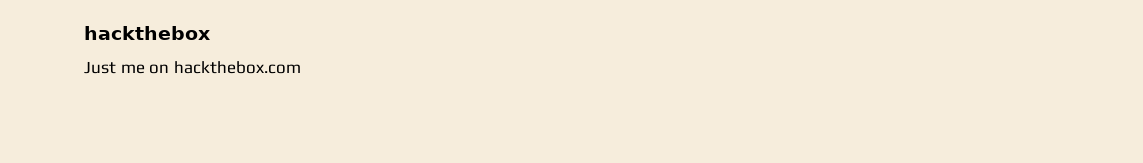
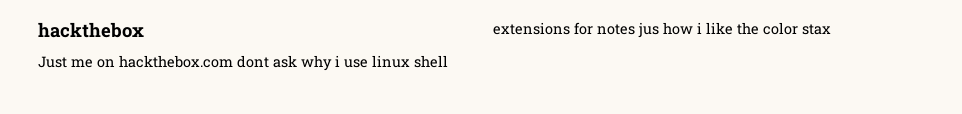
(301, 67) none -> [237,55,448,71] [493,22,831,38] dont ask why i use linux shell extensions for notes jus how i like the color stax

